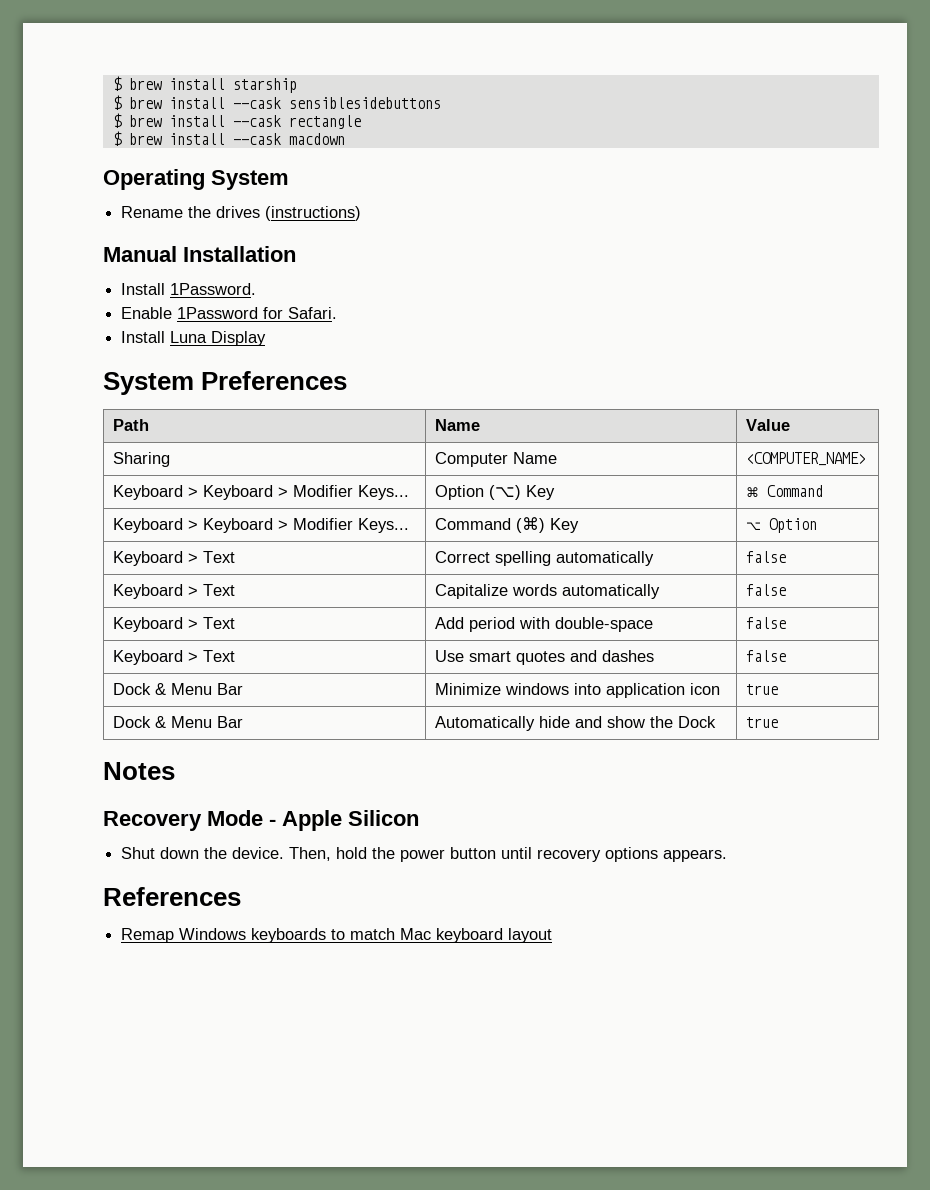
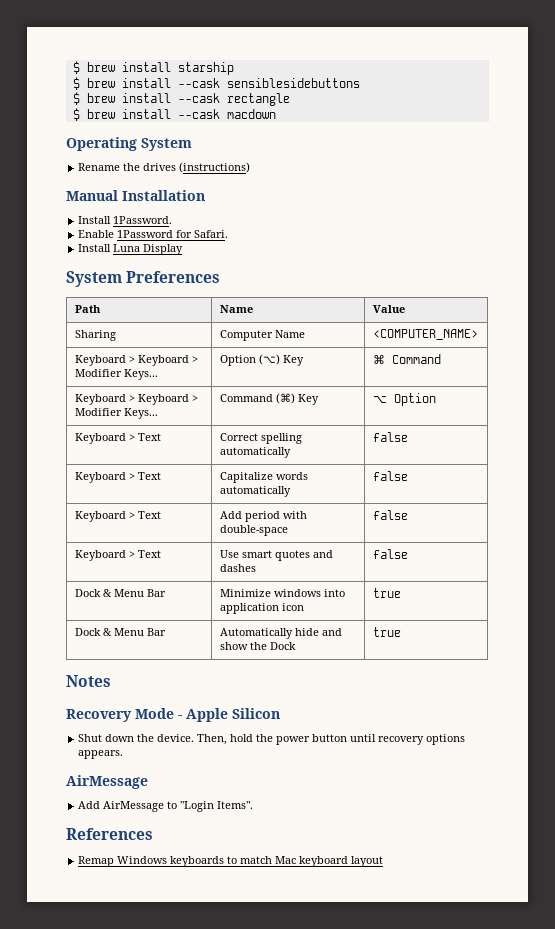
(728, 855) none -> [66,775,148,789] [78,801,254,812] // AirMessage // Add AirMessage to "Login Items".

